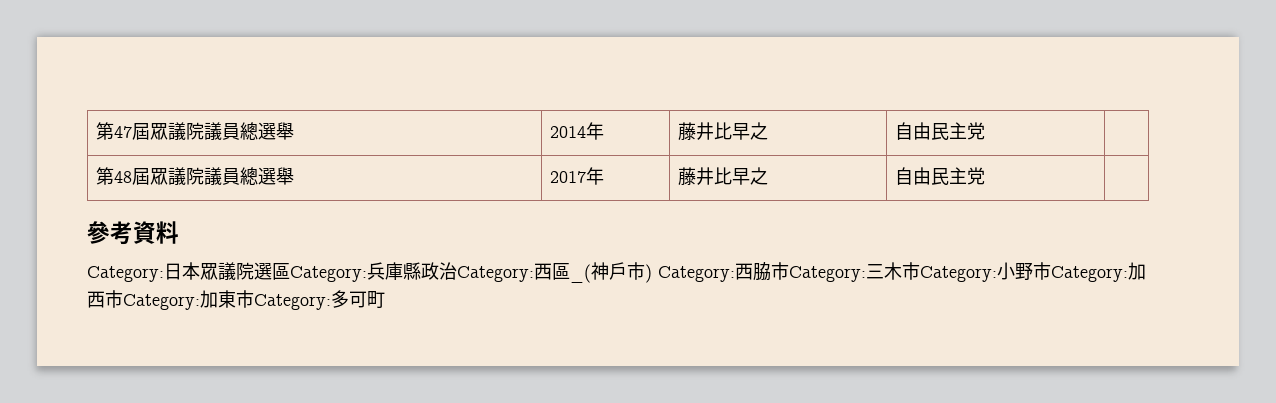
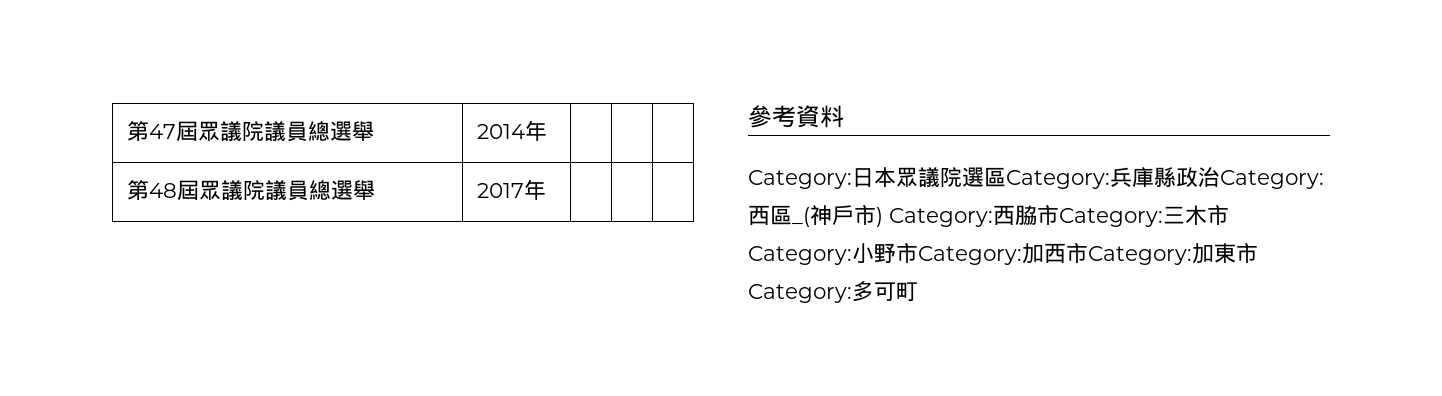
[677,122,768,141] [894,122,985,141] 藤井比早之 | 自由民主党 -> (548, 130) |
[677,167,768,186] [894,167,985,186] 藤井比早之 | 自由民主党 -> (547, 189) |

